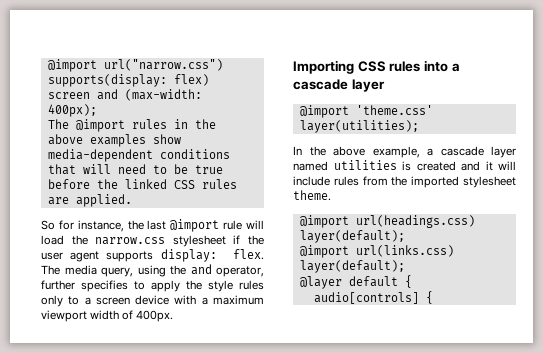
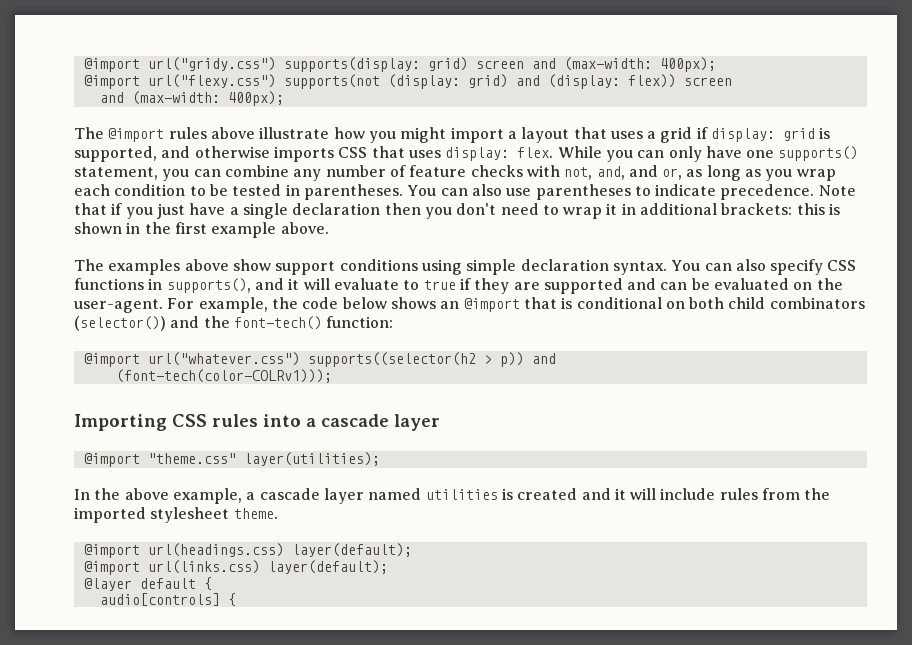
[47,59,223,72] [47,74,209,87] @import url("narrow.css") supports(display: flex) -> [83,57,468,72] @import url("gridy.css") supports(display: grid)
[47,119,216,132] [47,134,181,147] [47,149,230,162] [47,164,223,175] [47,179,237,189] [47,194,132,207] [41,219,264,232] [41,235,264,247] [41,249,264,262] [41,264,264,277] [41,280,264,292] [41,295,264,307] [41,310,174,322] The @import rules in the above examples show media-dependent conditions that will need to be true before the linked CSS rules are applied. // So for instance, the last @import rule will load the narrow.css stylesheet if the user agent supports display: flex. The media query, using the and operator, further specifies to apply the style rules only to a screen device with a maximum viewport width of 400px. -> [83,74,732,89] [99,91,284,106] [74,127,831,143] [74,146,859,162] [74,165,836,181] [74,184,856,200] [74,203,841,219] [74,222,329,238] [74,259,857,275] [74,278,843,294] [74,297,865,313] [74,316,394,331] [83,352,556,367] [115,369,332,383] @import url("flexy.css") supports(not (display: grid) and (display: flex)) screen // and (max-width: 400px); // The @import rules above illustrate how you might import a layout that uses a grid if display: grid is supported, and otherwise imports CSS that uses display: flex. While you can only have one supports() statement, you can combine any number of feature checks with not, and, and or, as long as you wrap each condition to be tested in parentheses. You can also use parentheses to indicate precedence. Note that if you just have a single declaration then you don't need to wrap it in additional brackets: this is shown in the first example above. // The examples above show support conditions using simple declaration syntax. You can also specify CSS functions in supports(), and it will evaluate to true if they are supported and can be evaluated on the user-agent. For example, the code below shows an @import that is conditional on both child combinators (selector()) and the font-tech() function: // @import url("whatever.css") supports((selector(h2 > p)) and // (font-tech(color-COLRv1)));
[355,105,433,115] 'theme.css' -> [147,453,236,464] "theme.css"

